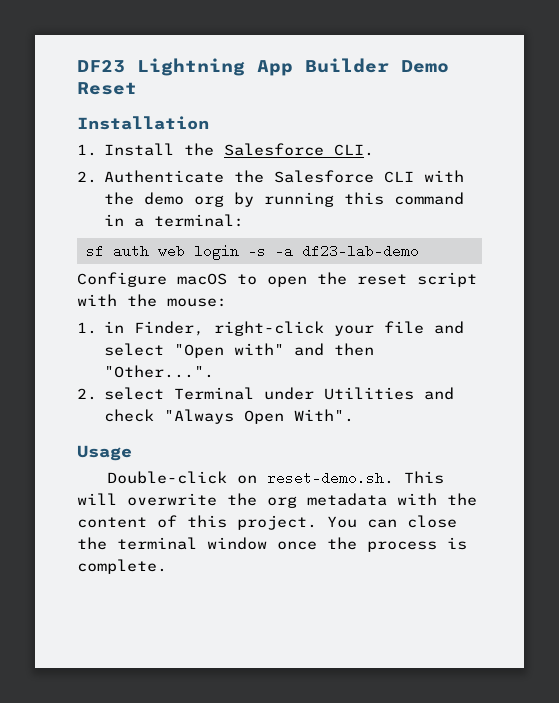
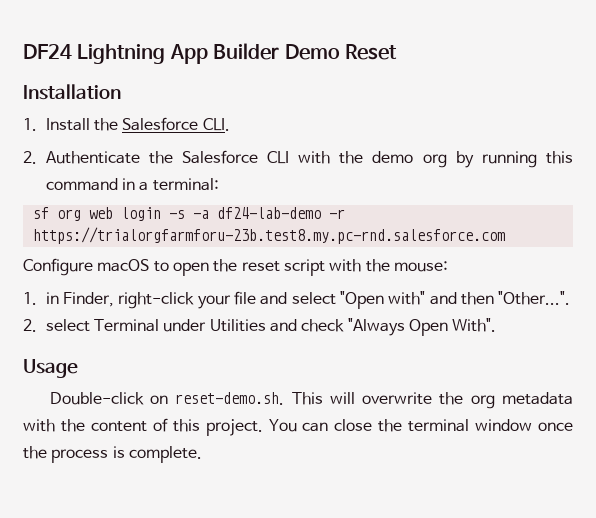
[77,60,125,73] DF23 -> [23,44,72,59] DF24
[112,244,149,258] auth -> [56,209,81,221] org
[301,244,419,258] df23-lab-demo -> [216,207,345,219] [32,227,505,244] df24-lab-demo -r https://trialorgfarmforu-23b.test8.my.pc-rnd.salesforce.com

